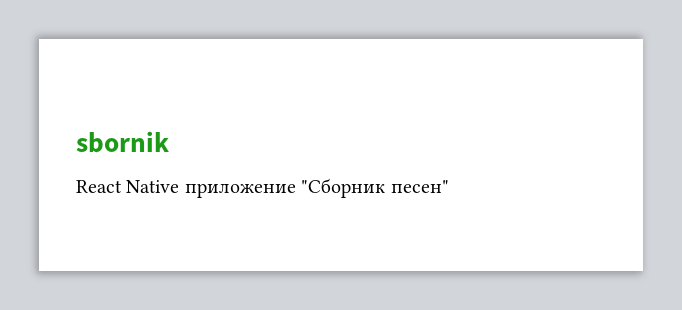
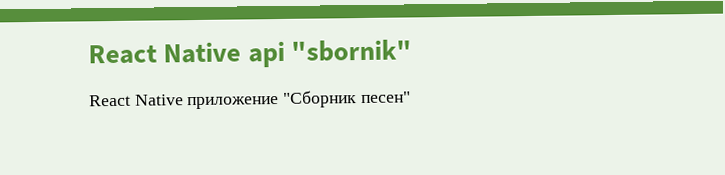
[76,131,169,153] sbornik -> [88,39,412,68] React Native api "sbornik"

